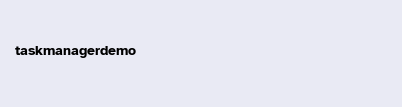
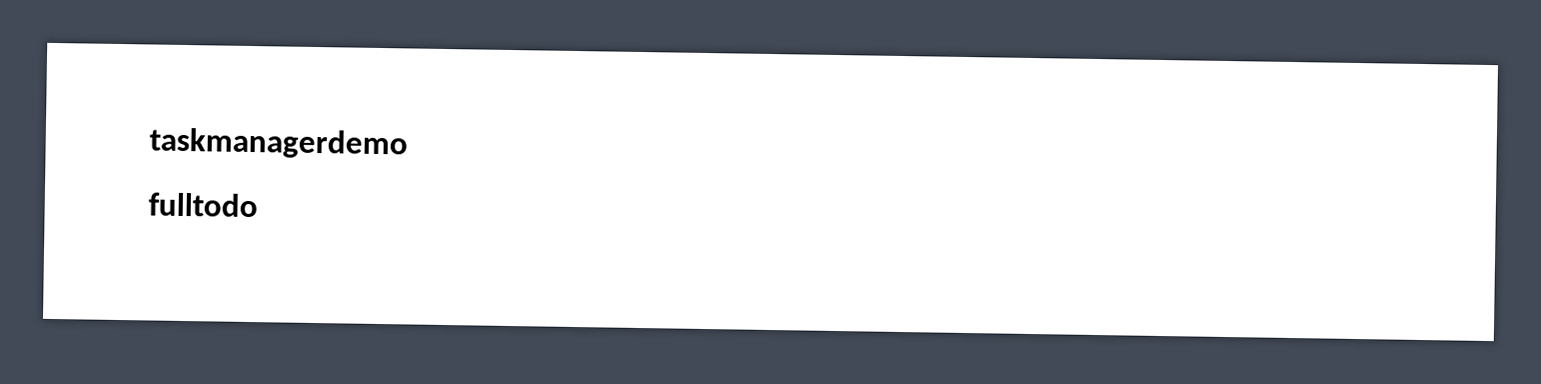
(136, 52) none -> [148,192,258,218] // fulltodo

